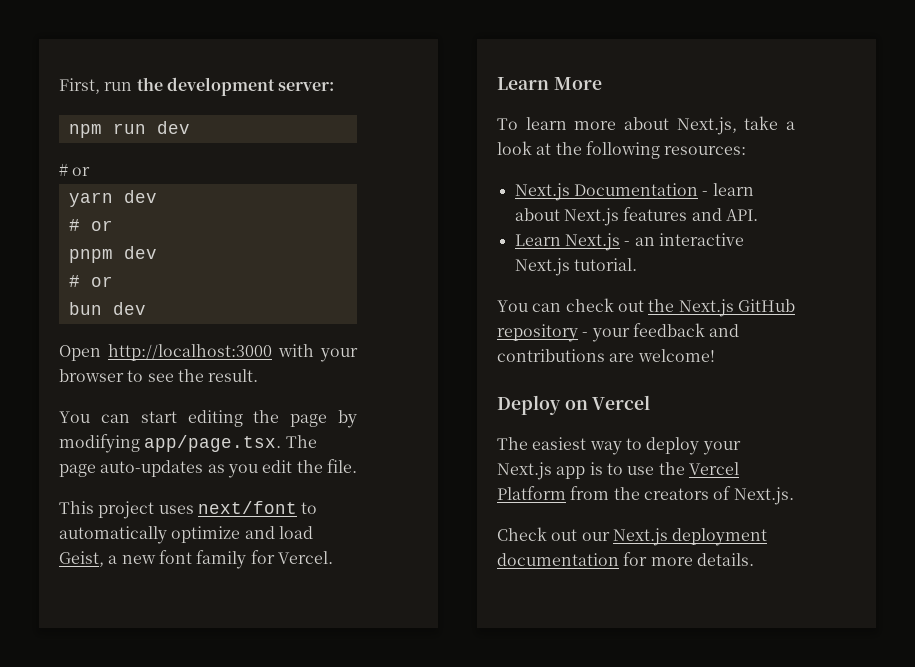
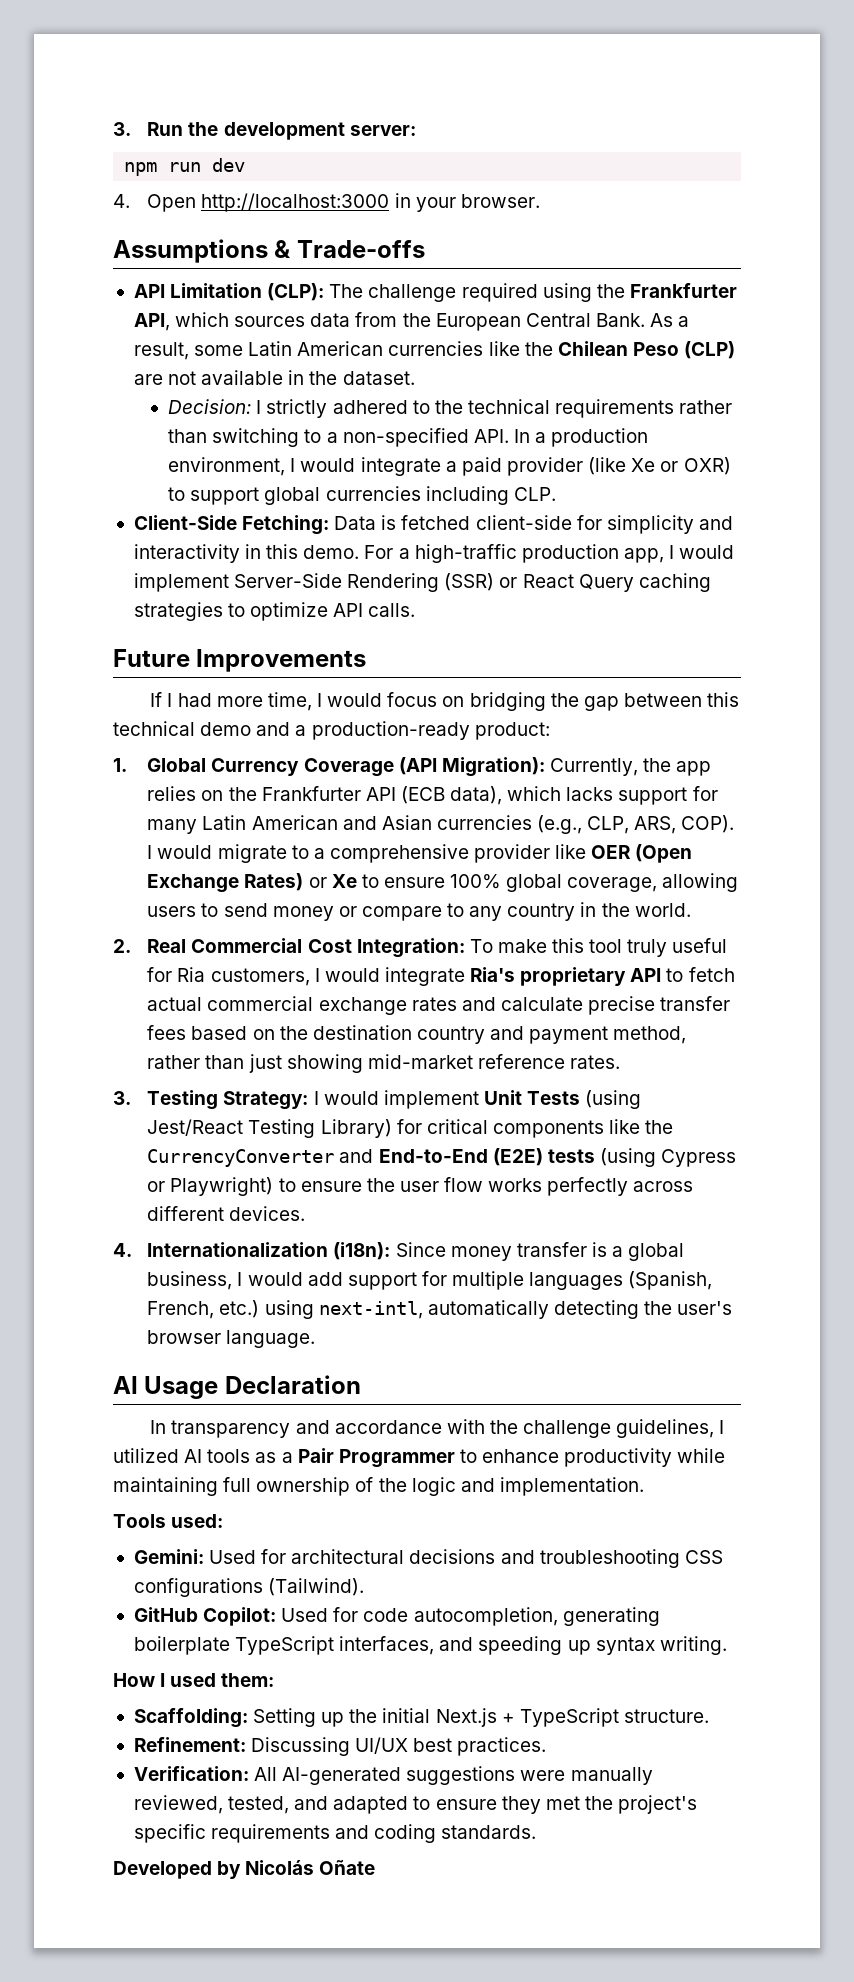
[59,78,133,94] First, run -> [113,122,184,136] 3. Run
[59,163,91,176] [68,190,157,207] [68,219,113,231] [68,246,157,263] [68,275,113,287] [68,302,146,315] [59,344,358,362] [59,369,259,382] [59,410,357,428] [59,434,317,453] [59,459,357,478] [59,501,318,519] [59,526,313,544] [59,550,333,569] [497,77,602,90] [497,116,795,135] [497,141,747,159] [514,183,754,201] [514,207,758,226] [514,233,744,251] [514,258,637,276] [497,298,795,317] [497,323,740,342] [497,349,715,362] [497,395,651,415] [497,437,741,455] [497,462,739,480] [497,486,794,505] [497,527,768,546] [497,552,754,566] # or // yarn dev // # or // pnpm dev // # or // bun dev // Open http://localhost:3000 with your browser to see the result. // You can start editing the page by modifying app/page.tsx. The page auto-updates as you edit the file. // This project uses next/font to automatically optimize and load Geist, a new font family for Vercel. // Learn More // To learn more about Next.js, take a look at the following resources: // Next.js Documentation - learn about Next.js features and API. // Learn Next.js - an interactive Next.js tutorial. // You can check out the Next.js GitHub repository - your feedback and contributions are welcome! // Deploy on Vercel // The easiest way to deploy your Next.js app is to use the Vercel Platform from the creators of Next.js. // Check out our Next.js deployment documentation for more details. -> [113,193,540,212] [113,239,425,263] [133,283,737,302] [133,312,690,331] [133,341,736,360] [133,370,415,385] [168,399,733,418] [168,428,649,447] [168,457,731,476] [168,486,556,505] [133,515,733,535] [133,544,735,563] [133,573,711,592] [133,602,416,621] [113,649,367,672] [150,692,740,711] [113,721,550,740] [113,757,712,777] [147,786,718,805] [147,815,735,834] [147,844,693,863] [147,873,739,893] [147,902,691,921] [113,938,728,958] [147,967,735,986] [147,996,731,1015] [147,1025,687,1044] [147,1054,621,1073] [113,1090,642,1110] [147,1119,674,1138] [147,1148,737,1167] [147,1177,694,1196] [147,1206,306,1221] [113,1242,685,1261] [147,1271,713,1290] [147,1300,733,1319] [147,1330,316,1348] [113,1375,361,1399] [150,1419,725,1438] [113,1448,726,1468] [113,1477,644,1496] [113,1514,224,1528] [133,1549,723,1568] [133,1578,365,1597] [133,1607,660,1626] [133,1636,727,1655] [113,1673,275,1687] [133,1708,709,1728] [133,1737,547,1756] [133,1766,653,1785] [133,1795,698,1814] [133,1824,537,1843] [113,1860,376,1879] 4. Open http://localhost:3000 in your browser. // Assumptions & Trade-offs // API Limitation (CLP): The challenge required using the Frankfurter API, which sources data from the European Central Bank. As a result, some Latin American currencies like the Chilean Peso (CLP) are not available in the dataset. // Decision: I strictly adhered to the technical requirements rather than switching to a non-specified API. In a production environment, I would integrate a paid provider (like Xe or OXR) to support global currencies including CLP. // Client-Side Fetching: Data is fetched client-side for simplicity and interactivity in this demo. For a high-traffic production app, I would implement Server-Side Rendering (SSR) or React Query caching strategies to optimize API calls. // Future Improvements // If I had more time, I would focus on bridging the gap between this technical demo and a production-ready product: // 1. Global Currency Coverage (API Migration): Currently, the app relies on the Frankfurter API (ECB data), which lacks support for many Latin American and Asian currencies (e.g., CLP, ARS, COP). I would migrate to a comprehensive provider like OER (Open Exchange Rates) or Xe to ensure 100% global coverage, allowing users to send money or compare to any country in the world. // 2. Real Commercial Cost Integration: To make this tool truly useful for Ria customers, I would integrate Ria's proprietary API to fetch actual commercial exchange rates and calculate precise transfer fees based on the destination country and payment method, rather than just showing mid-market reference rates. // 3. Testing Strategy: I would implement Unit Tests (using Jest/React Testing Library) for critical components like the CurrencyConverter and End-to-End (E2E) tests (using Cypress or Playwright) to ensure the user flow works perfectly across different devices. // 4. Internationalization (i18n): Since money transfer is a global business, I would add support for multiple languages (Spanish, French, etc.) using next-intl, automatically detecting the user's browser language. // AI Usage Declaration // In transparency and accordance with the challenge guidelines, I utilized AI tools as a Pair Programmer to enhance productivity while maintaining full ownership of the logic and implementation. // Tools used: // Gemini: Used for architectural decisions and troubleshooting CSS configurations (Tailwind). // GitHub Copilot: Used for code autocompletion, generating boilerplate TypeScript interfaces, and speeding up syntax writing. // How I used them: // Scaffolding: Setting up the initial Next.js + TypeScript structure. // Refinement: Discussing UI/UX best practices. // Verification: All AI-generated suggestions were manually reviewed, tested, and adapted to ensure they met the project's specific requirements and coding standards. // Developed by Nicolás Oñate

